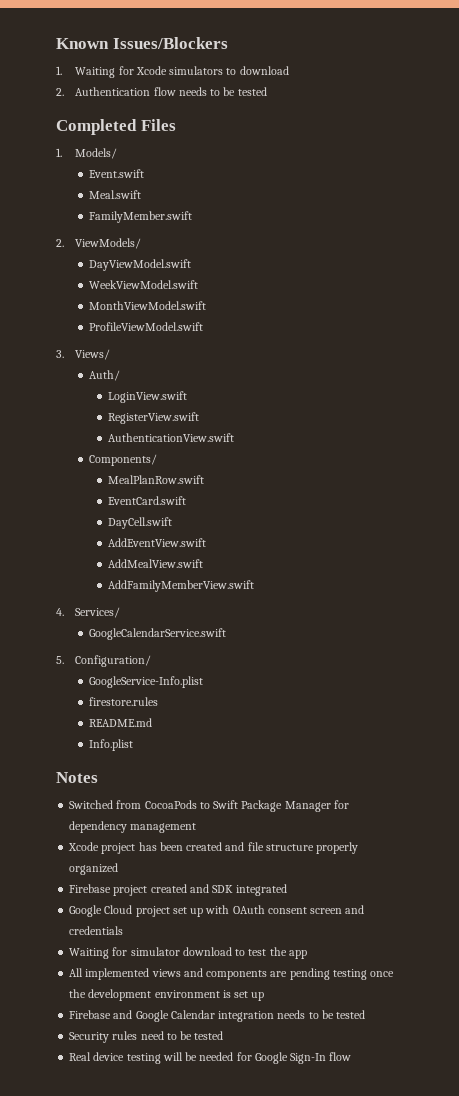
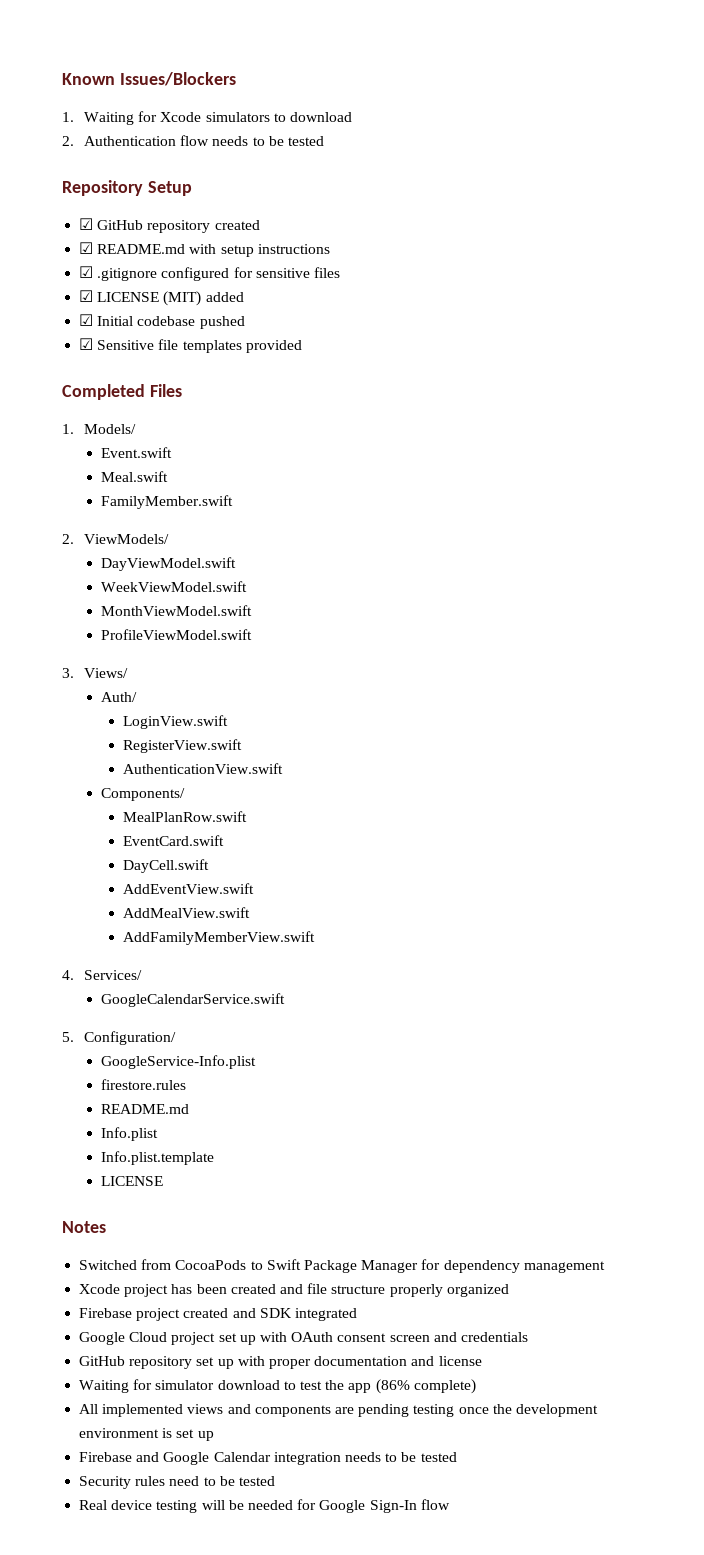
(267, 91) none -> [62,180,192,196] [79,218,260,233] [79,242,330,257] [79,266,340,281] [79,290,244,306] [79,314,245,329] [79,338,302,353] // Repository Setup // ☑ GitHub repository created // ☑ README.md with setup instructions // ☑ .gitignore configured for sensitive files // ☑ LICENSE (MIT) added // ☑ Initial codebase pushed // ☑ Sensitive file templates provided
(133, 745) none -> [101,1151,215,1165] [101,1176,164,1186] // Info.plist.template // LICENSE
(124, 930) none -> [79,1356,482,1369] // GitHub repository set up with proper documentation and license
(307, 954) none -> [375,1379,476,1394] (86% complete)

